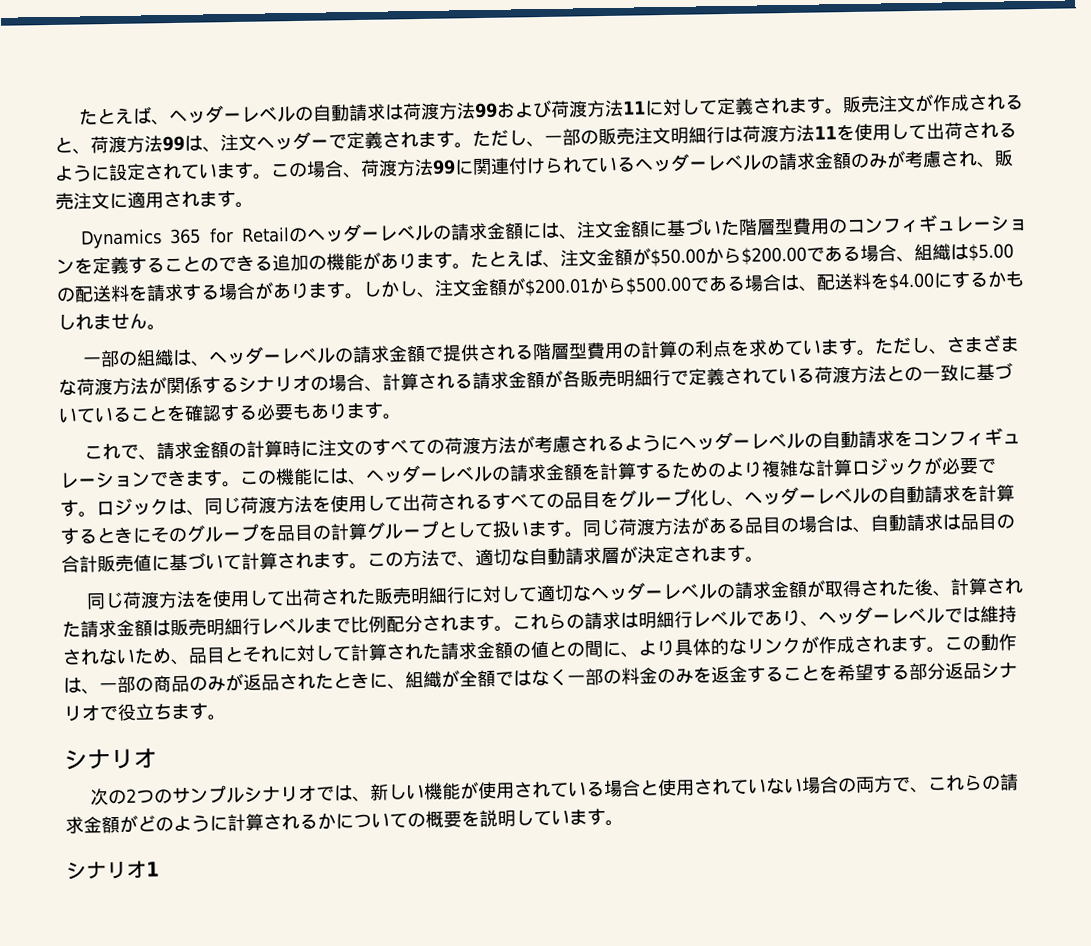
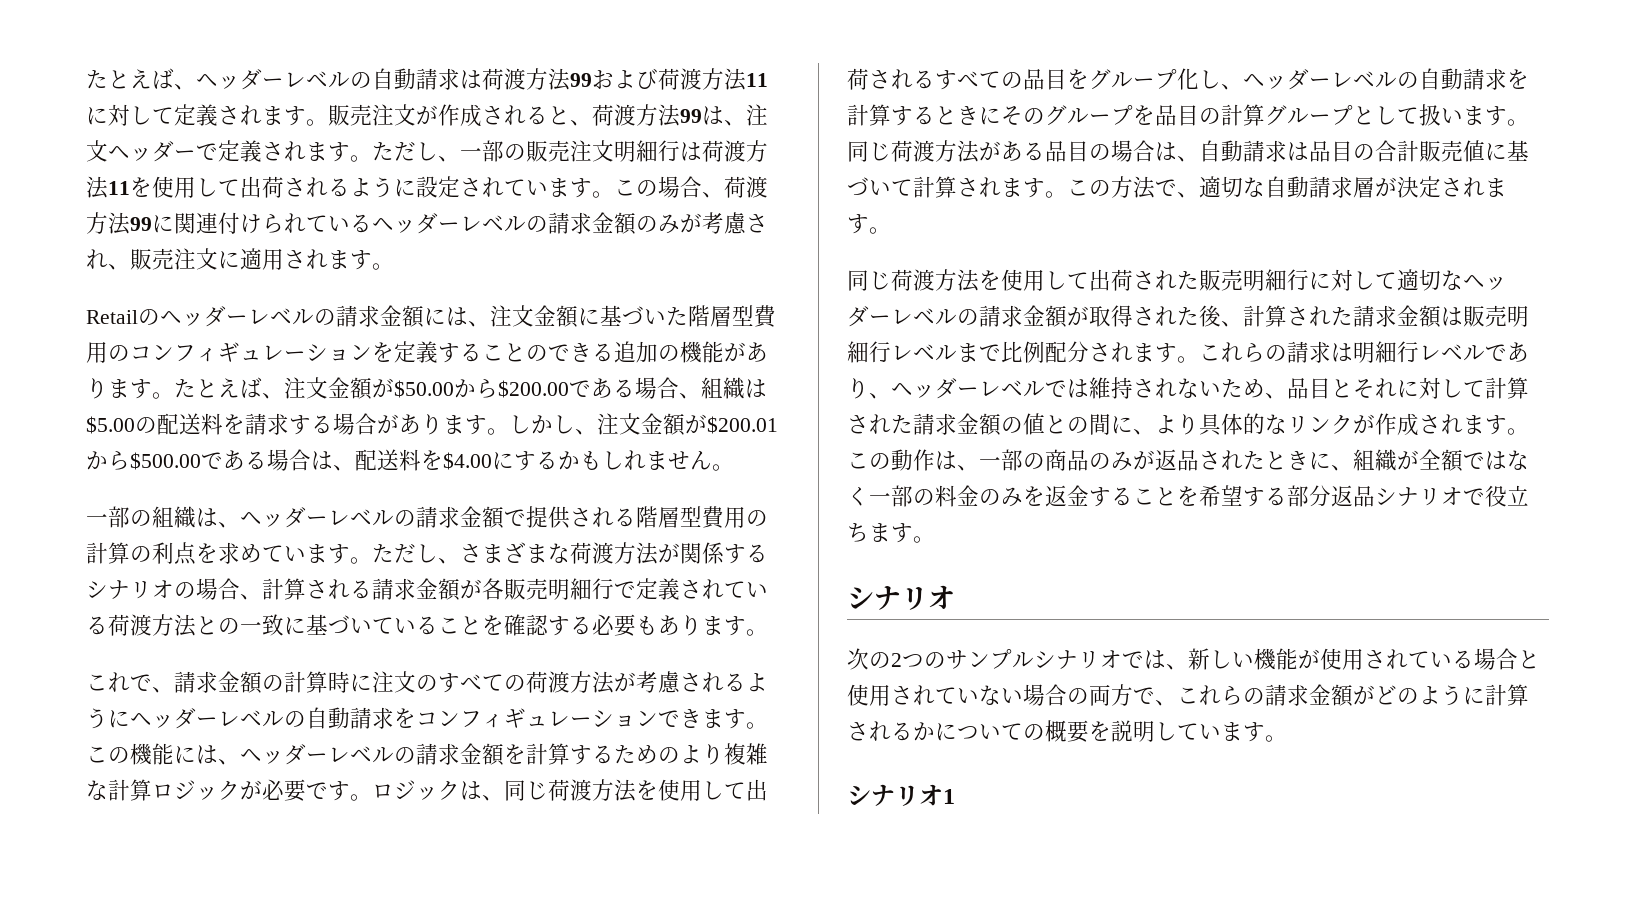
[81,228,234,249] Dynamics 365 for -> (394, 266) none

